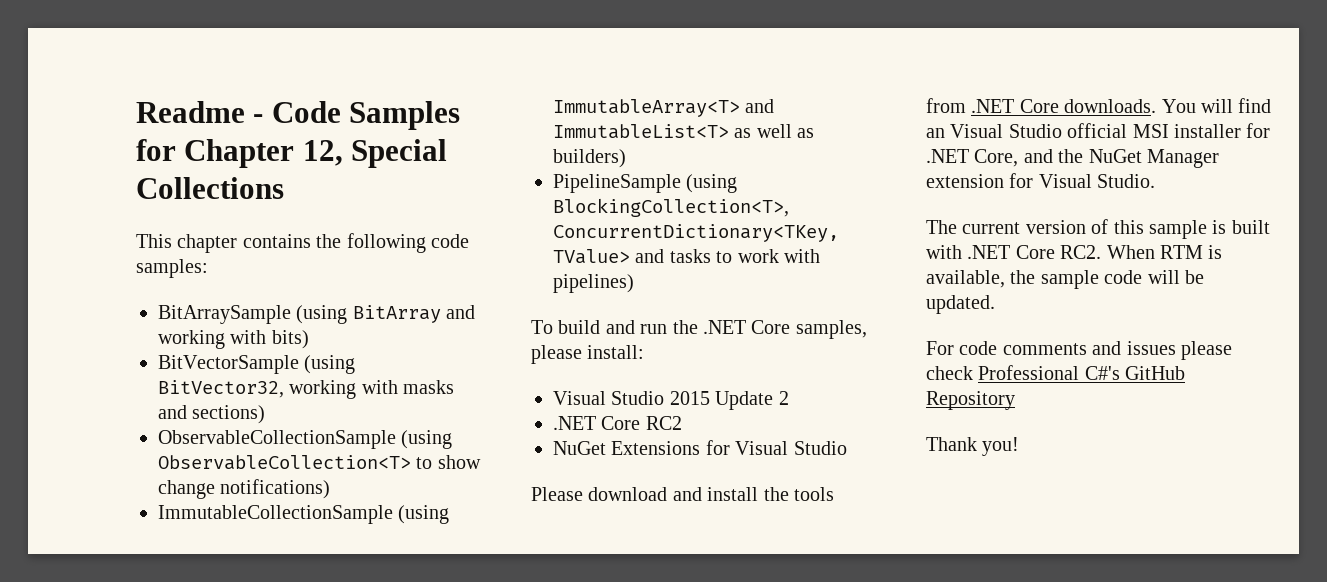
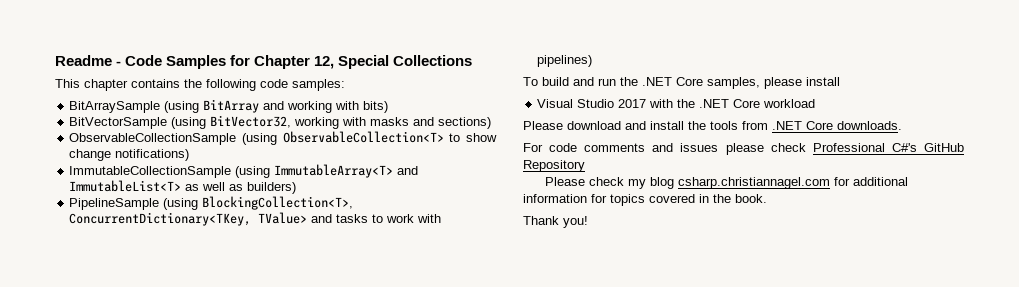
[587,345,645,359] [553,391,789,410] [553,416,682,430] [553,440,847,455] install: // Visual Studio 2015 Update 2 // .NET Core RC2 // NuGet Extensions for Visual Studio -> [806,77,840,86] [537,99,816,108] install // Visual Studio 2017 with the .NET Core workload
[1161,98,1272,113] [926,123,1271,138] [926,149,1219,168] [926,173,1156,188] [926,219,1270,239] [926,245,1223,259] [926,270,1204,289] [926,295,995,314] You will find an Visual Studio official MSI installer for .NET Core, and the NuGet Manager extension for Visual Studio. // The current version of this sample is built with .NET Core RC2. When RTM is available, the sample code will be updated. -> (902, 125) none
(1015, 400) none -> [545,177,909,189] [523,194,767,206] // Please check my blog csharp.christiannagel.com for additional information for topics covered in the book.

